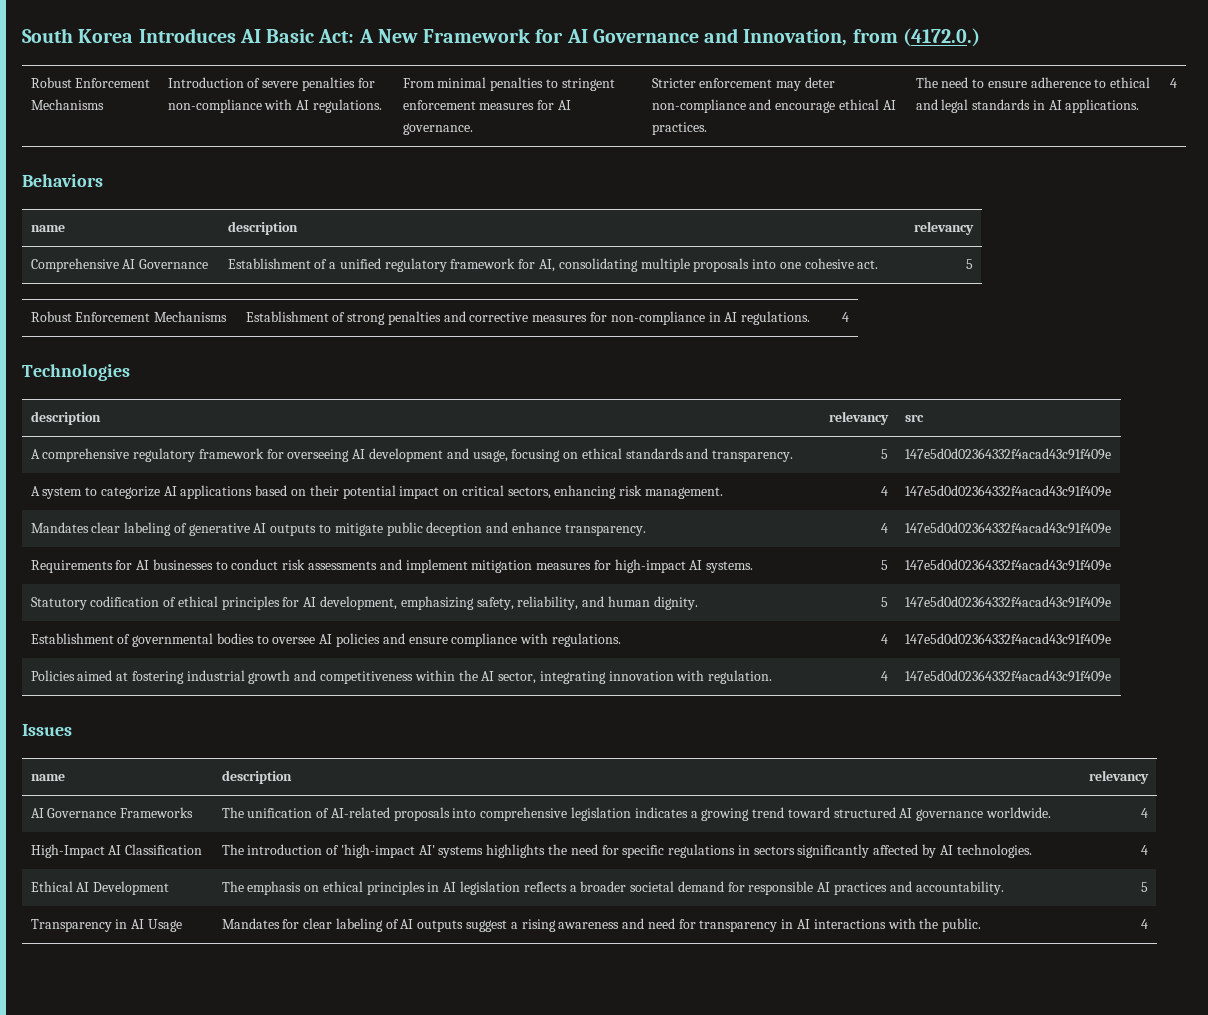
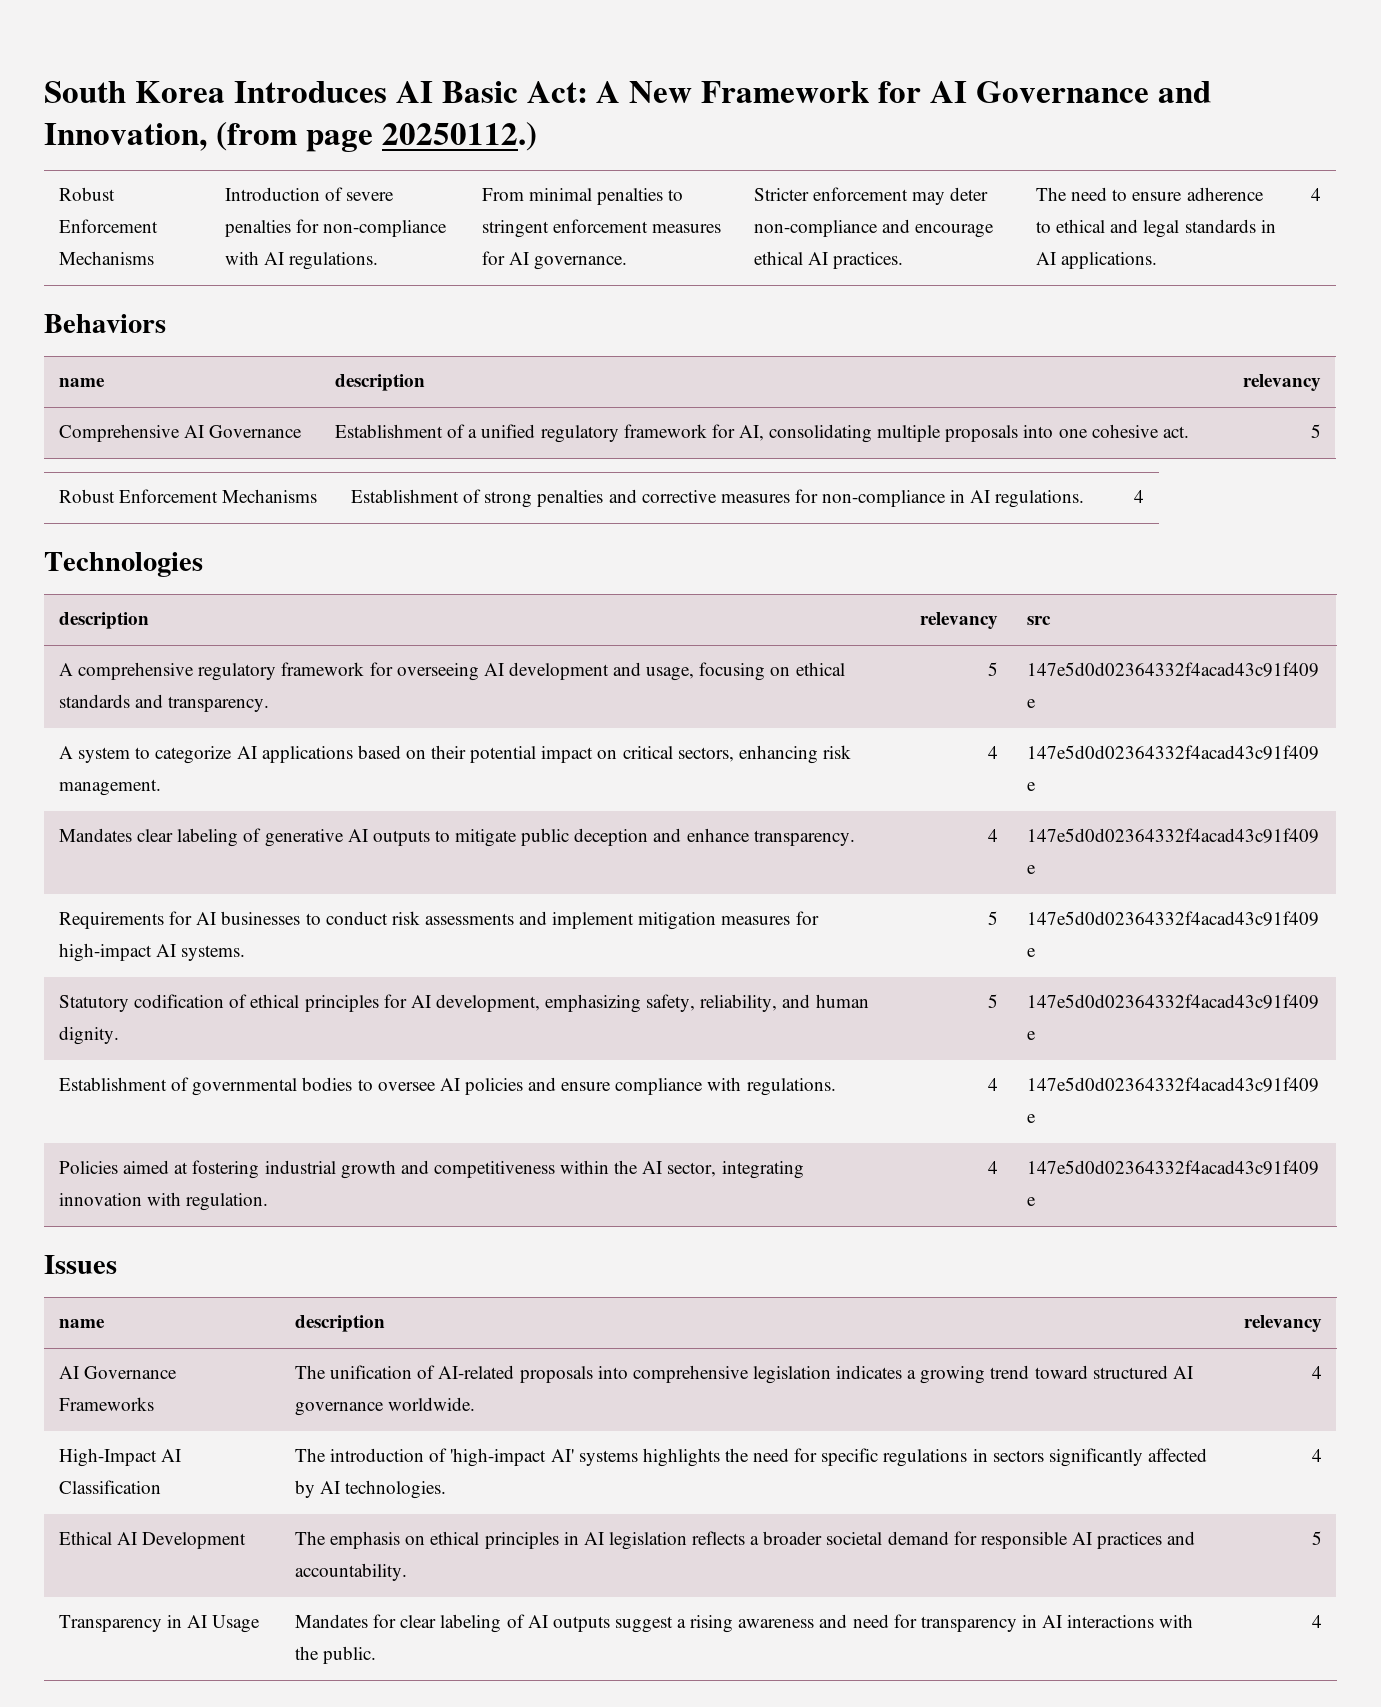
[852,28,980,47] from (4172.0.) -> [215,122,537,152] (from page 20250112.)

